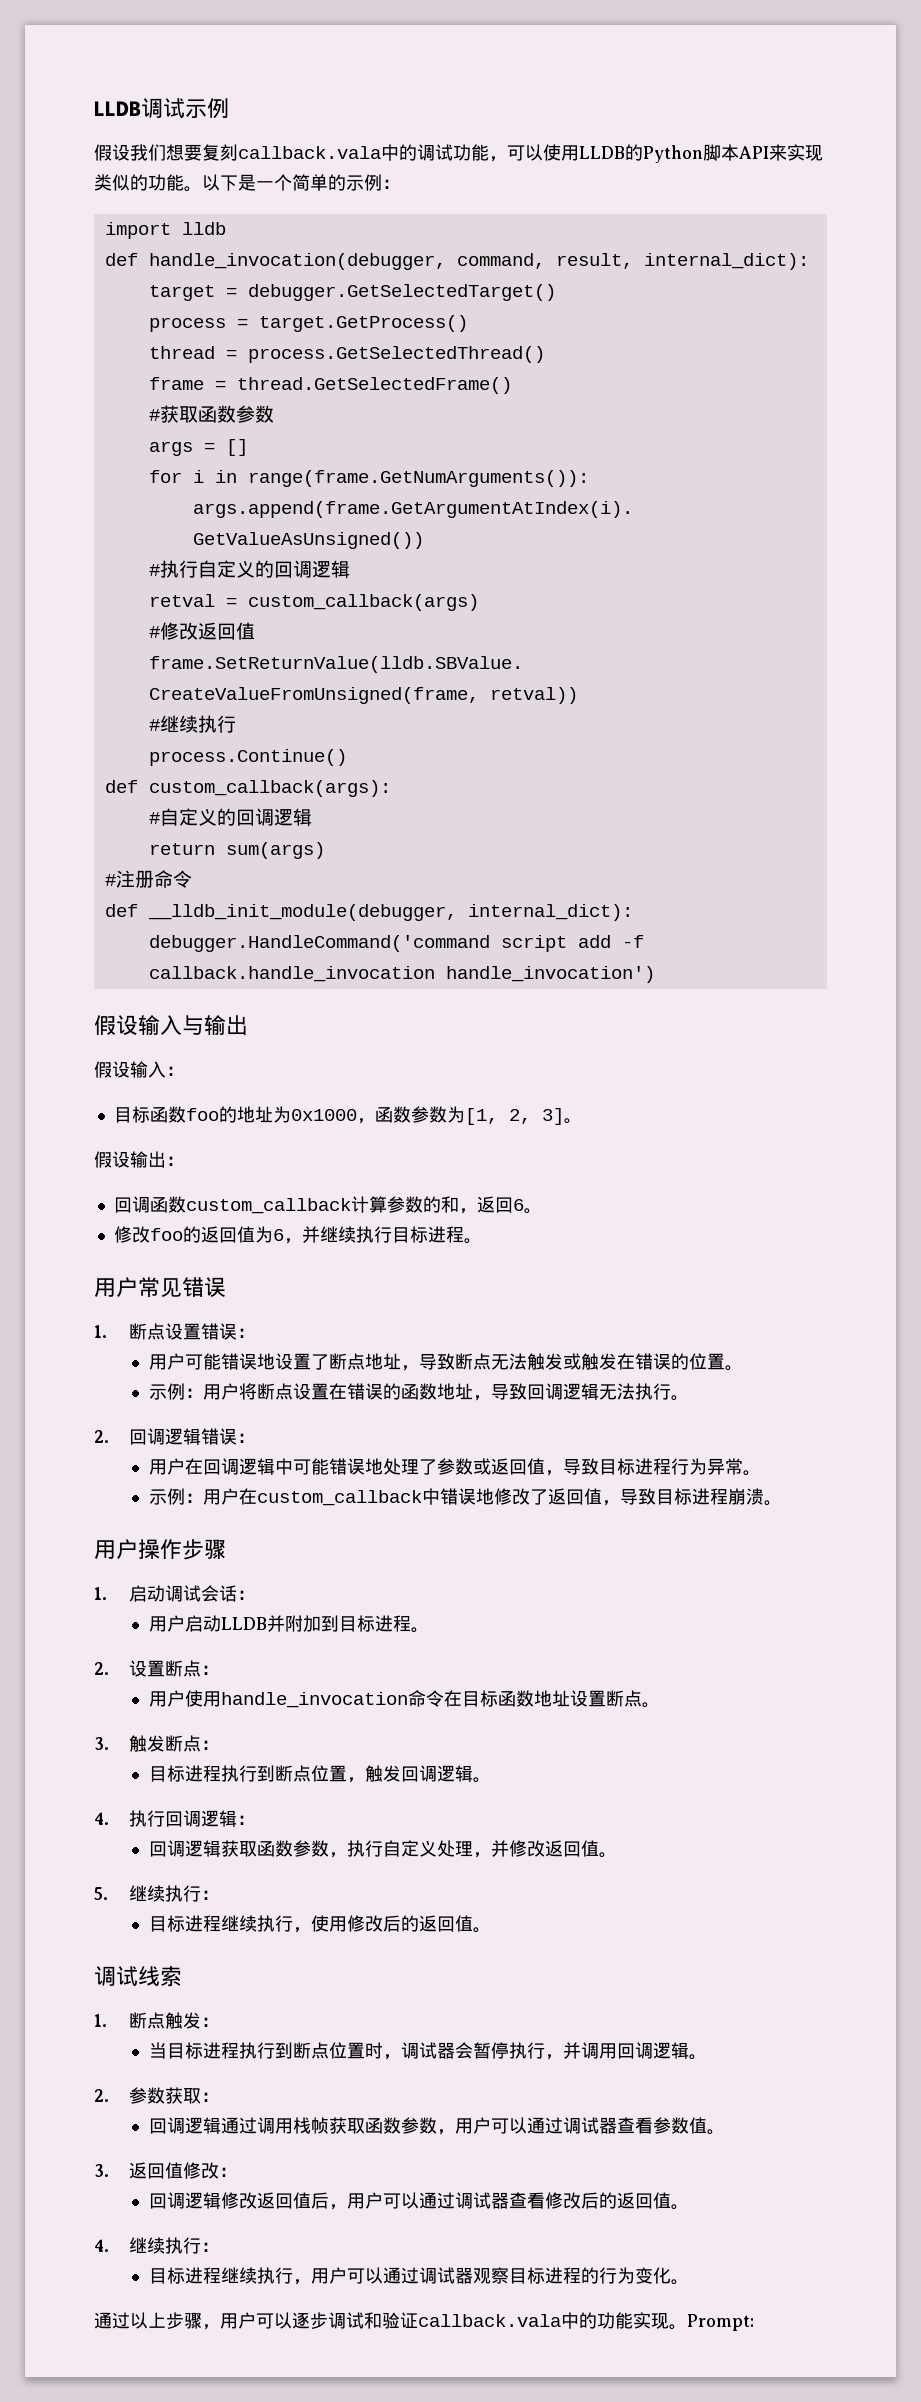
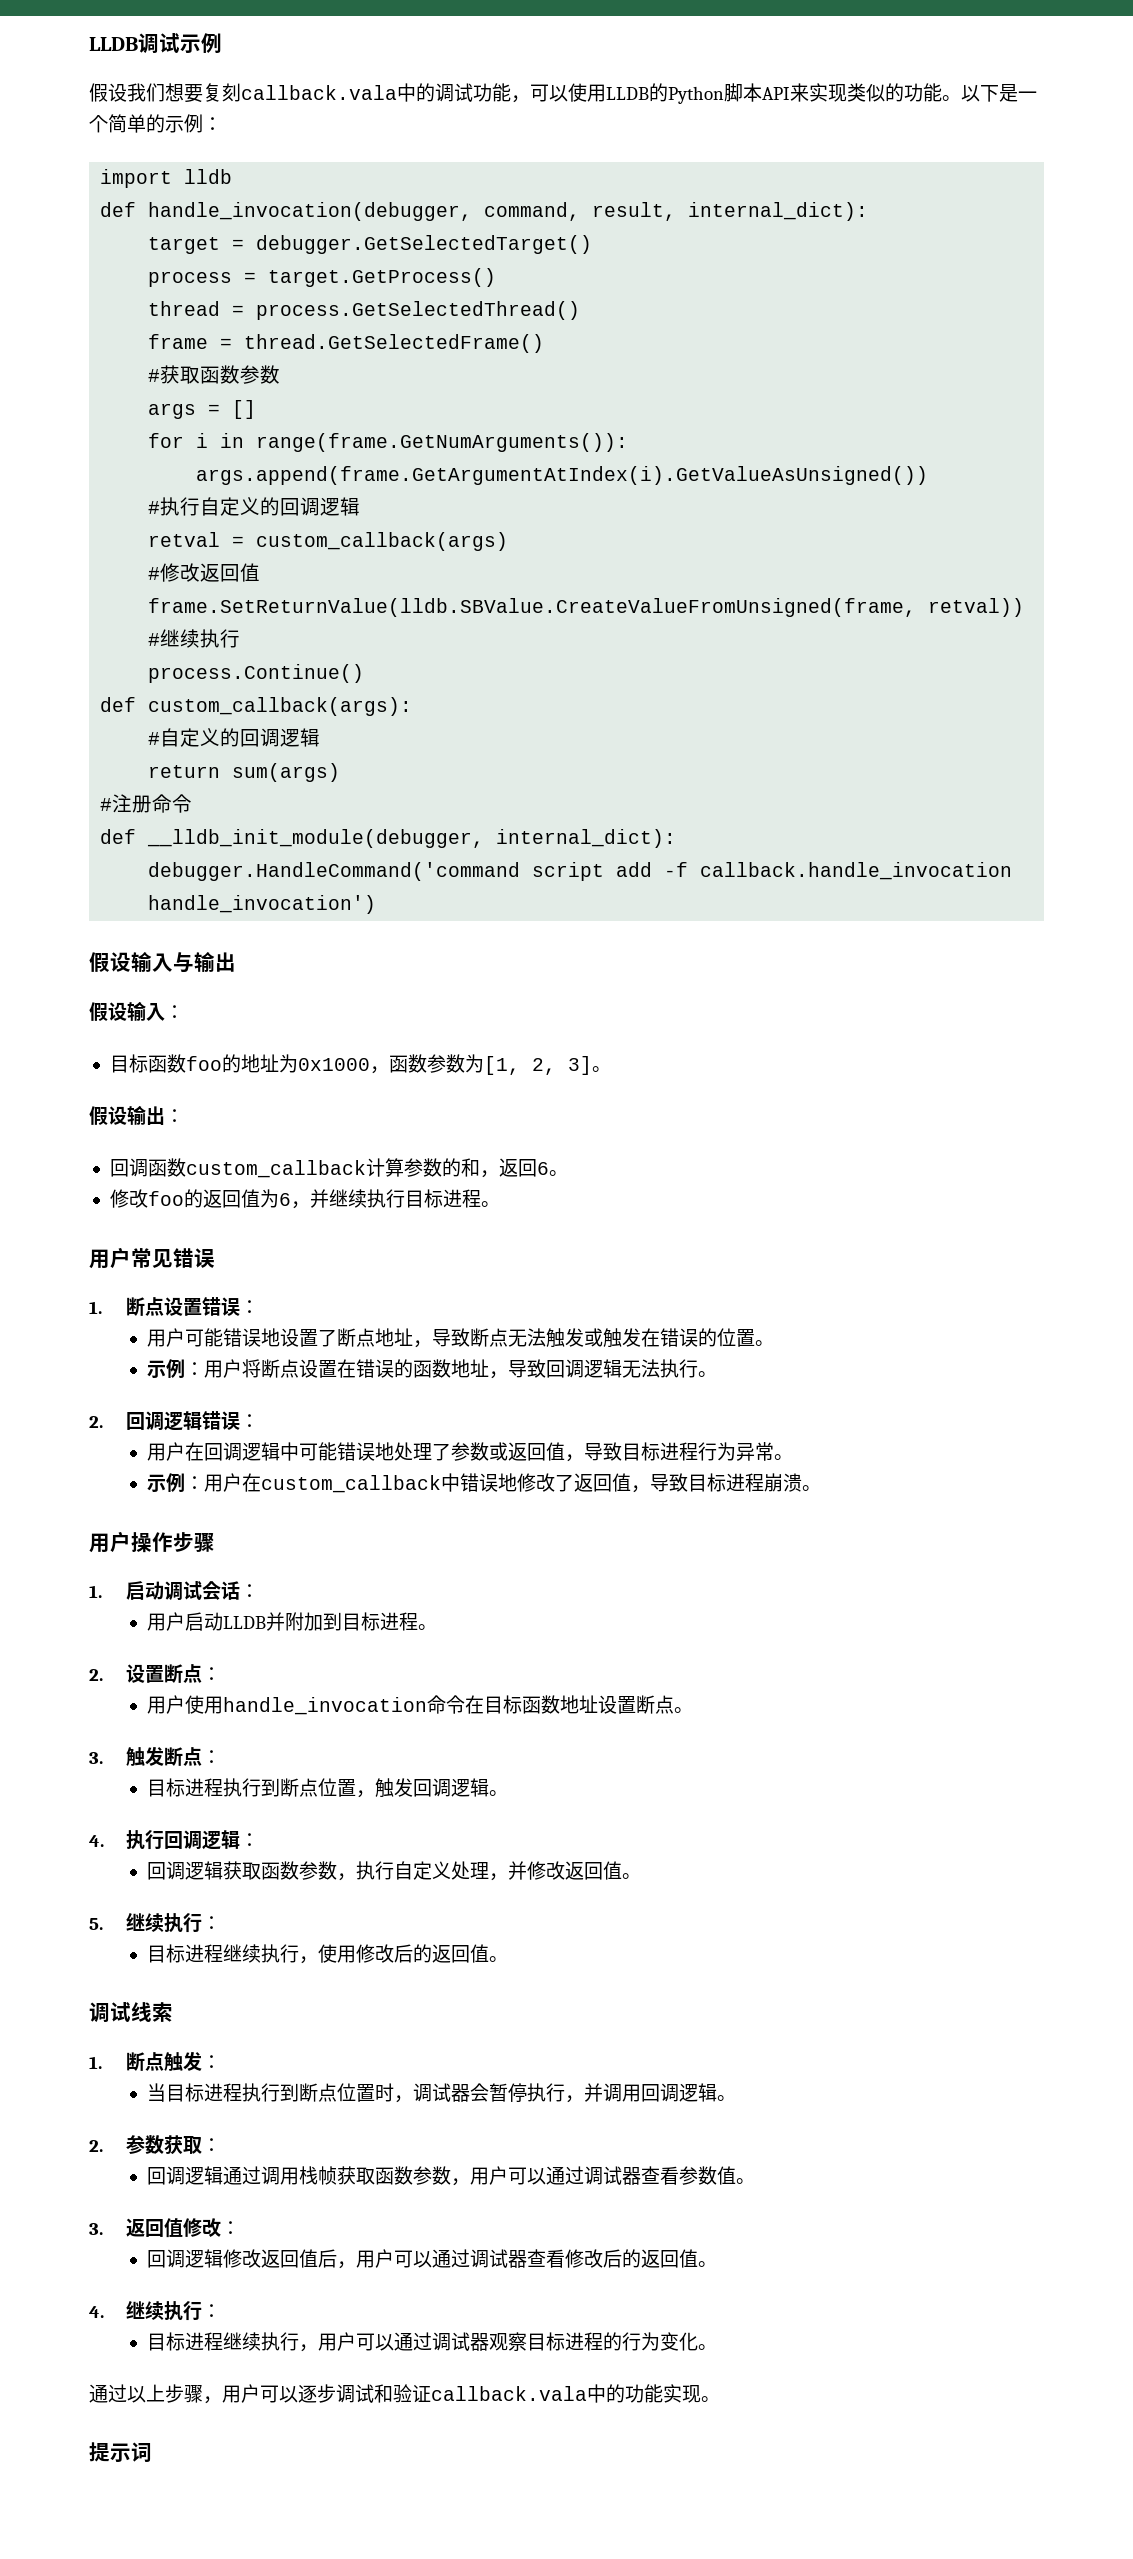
[687,2314,754,2331] Prompt: -> [89,2442,152,2462] // 提示词

